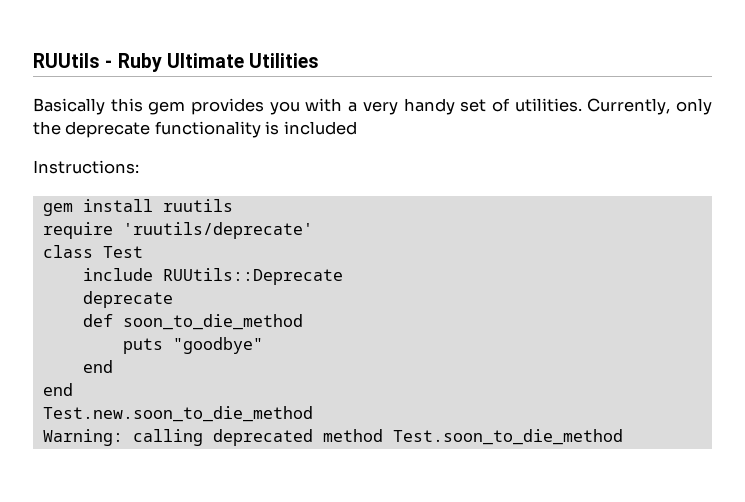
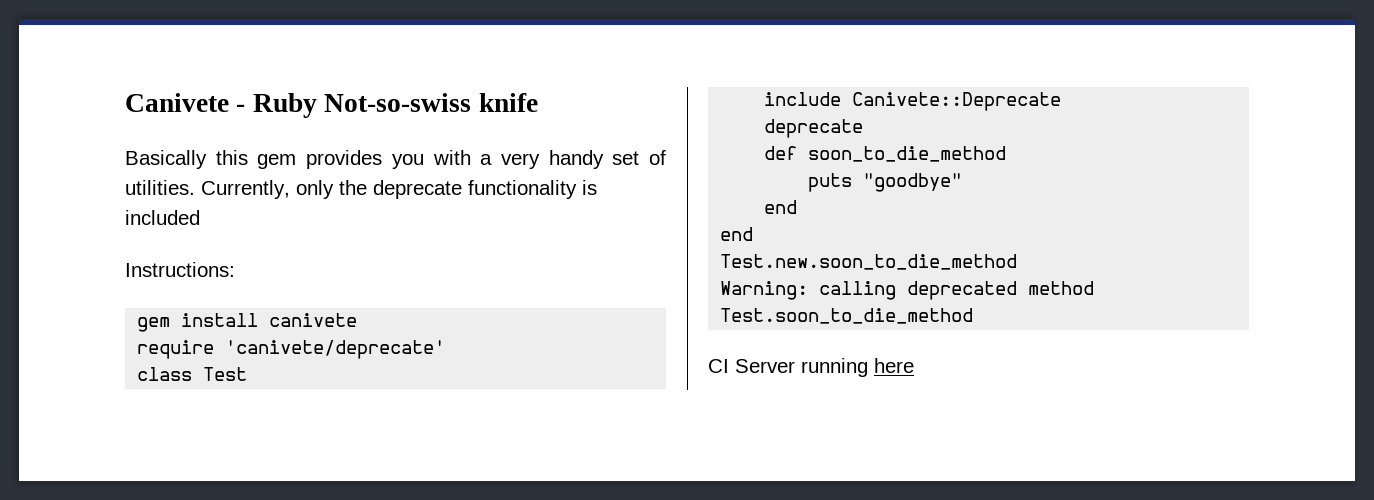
[33,53,100,68] RUUtils -> [125,93,229,112] Canivete
[166,53,320,68] Ultimate Utilities -> [324,93,538,112] Not-so-swiss knife
[162,199,233,212] ruutils -> [269,313,358,327] canivete
[122,222,313,239] 'ruutils/deprecate' -> [225,340,446,359] 'canivete/deprecate'
[162,268,343,285] RUUtils::Deprecate -> [852,92,1062,111] Canivete::Deprecate
(623, 437) none -> [708,358,914,377] // CI Server running here

